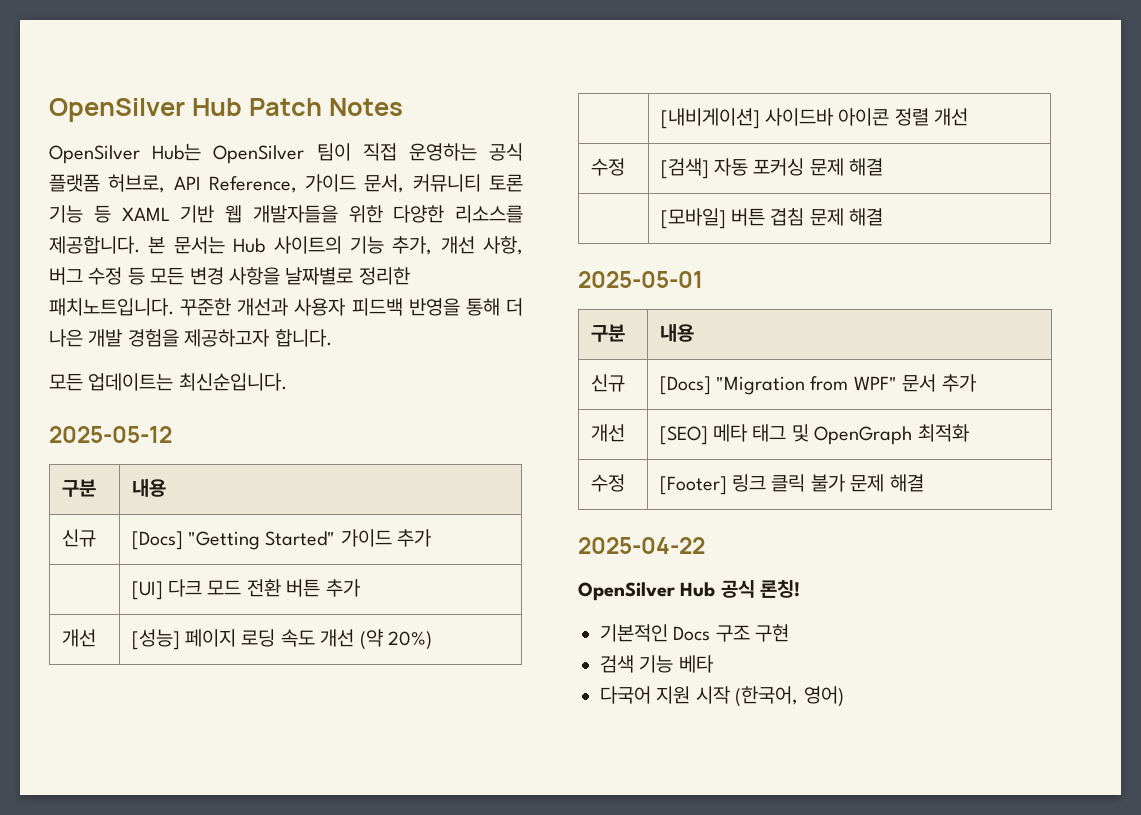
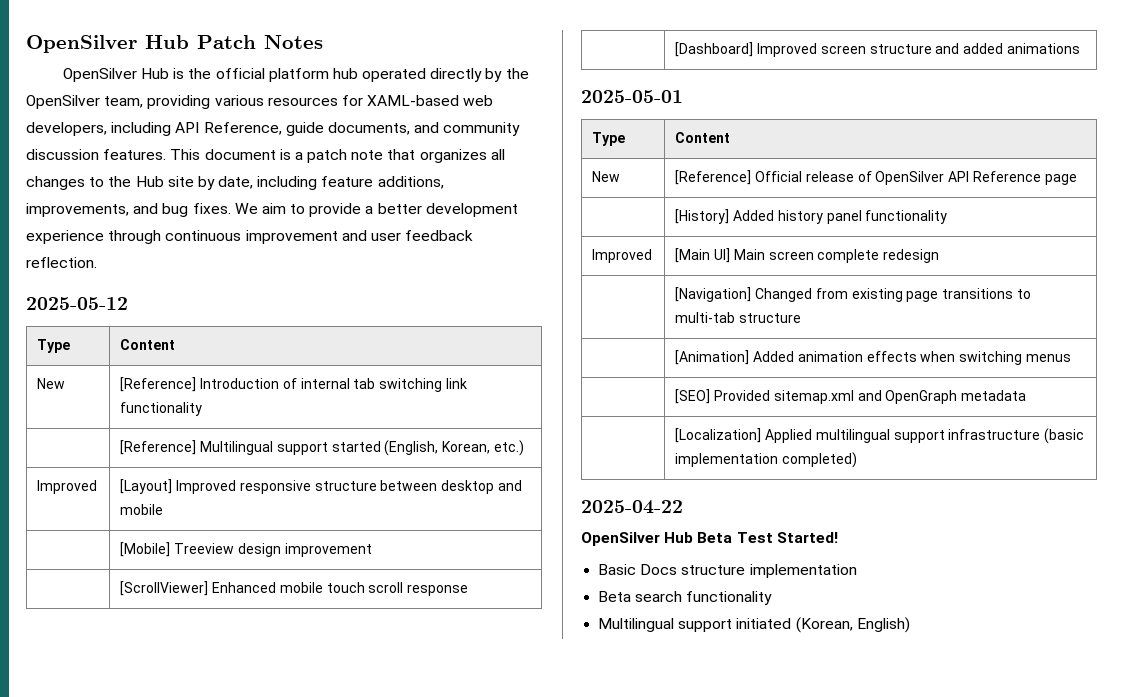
[152,143,524,164] [49,174,523,193] [49,205,523,223] [49,236,523,255] [49,267,410,285] [49,298,524,316] [49,329,332,347] [49,373,287,391] [49,426,172,443] [61,479,96,497] [131,479,166,497] [61,529,96,547] [131,529,432,550] [131,579,360,600] [61,629,96,647] [131,629,432,650] [660,108,969,129] [590,158,625,176] [660,158,884,179] [660,208,884,229] [578,271,703,288] [590,324,625,342] [659,324,694,342] [590,374,625,392] [659,374,976,395] [590,424,625,442] [659,424,969,445] [590,474,625,492] [659,474,924,495] [578,537,705,554] [578,580,801,601] [600,624,790,642] [600,655,714,673] [600,686,844,707] Hub는 OpenSilver 팀이 직접 운영하는 공식 플랫폼 허브로, API Reference, 가이드 문서, 커뮤니티 토론 기능 등 XAML 기반 웹 개발자들을 위한 다양한 리소스를 제공합니다. 본 문서는 Hub 사이트의 기능 추가, 개선 사항, 버그 수정 등 모든 변경 사항을 날짜별로 정리한 패치노트입니다. 꾸준한 개선과 사용자 피드백 반영을 통해 더 나은 개발 경험을 제공하고자 합니다. // 모든 업데이트는 최신순입니다. // 2025-05-12 // 구분 | 내용 // 신규 | [Docs] "Getting Started" 가이드 추가 // | [UI] 다크 모드 전환 버튼 추가 // 개선 | [성능] 페이지 로딩 속도 개선 (약 20%) // | [내비게이션] 사이드바 아이콘 정렬 개선 // 수정 | [검색] 자동 포커싱 문제 해결 // | [모바일] 버튼 겹침 문제 해결 // 2025-05-01 // 구분 | 내용 // 신규 | [Docs] "Migration from WPF" 문서 추가 // 개선 | [SEO] 메타 태그 및 OpenGraph 최적화 // 수정 | [Footer] 링크 클릭 불가 문제 해결 // 2025-04-22 // OpenSilver Hub 공식 론칭! // 기본적인 Docs 구조 구현 // 검색 기능 베타 // 다국어 지원 시작 (한국어, 영어) -> [140,68,529,82] [26,95,494,109] [26,122,521,136] [26,149,505,163] [26,176,444,190] [26,203,518,217] [26,230,474,244] [26,257,97,268] [26,297,128,310] [37,339,71,353] [120,339,176,350] [37,378,66,389] [120,377,467,392] [120,402,203,416] [120,440,524,456] [37,480,98,494] [120,479,522,494] [120,504,164,515] [120,542,372,557] [120,581,469,596] [675,42,1080,57] [581,90,683,103] [592,132,626,146] [675,132,731,143] [592,171,621,182] [675,170,1077,185] [675,209,948,224] [592,249,653,263] [675,248,940,263] [675,287,1031,302] [675,312,802,323] [675,350,1071,365] [675,389,1027,404] [675,428,1085,444] [675,452,858,468] [581,500,683,514] [581,532,838,546] [598,564,857,578] [598,591,773,605] [598,617,910,633] Hub is the official platform hub operated directly by the OpenSilver team, providing various resources for XAML-based web developers, including API Reference, guide documents, and community discussion features. This document is a patch note that organizes all changes to the Hub site by date, including feature additions, improvements, and bug fixes. We aim to provide a better development experience through continuous improvement and user feedback reflection. // 2025-05-12 // Type | Content // New | [Reference] Introduction of internal tab switching link functionality // | [Reference] Multilingual support started (English, Korean, etc.) // Improved | [Layout] Improved responsive structure between desktop and mobile // | [Mobile] Treeview design improvement // | [ScrollViewer] Enhanced mobile touch scroll response // | [Dashboard] Improved screen structure and added animations // 2025-05-01 // Type | Content // New | [Reference] Official release of OpenSilver API Reference page // | [History] Added history panel functionality // Improved | [Main UI] Main screen complete redesign // | [Navigation] Changed from existing page transitions to multi-tab structure // | [Animation] Added animation effects when switching menus // | [SEO] Provided sitemap.xml and OpenGraph metadata // | [Localization] Applied multilingual support infrastructure (basic implementation completed) // 2025-04-22 // OpenSilver Hub Beta Test Started! // Basic Docs structure implementation // Beta search functionality // Multilingual support initiated (Korean, English)

